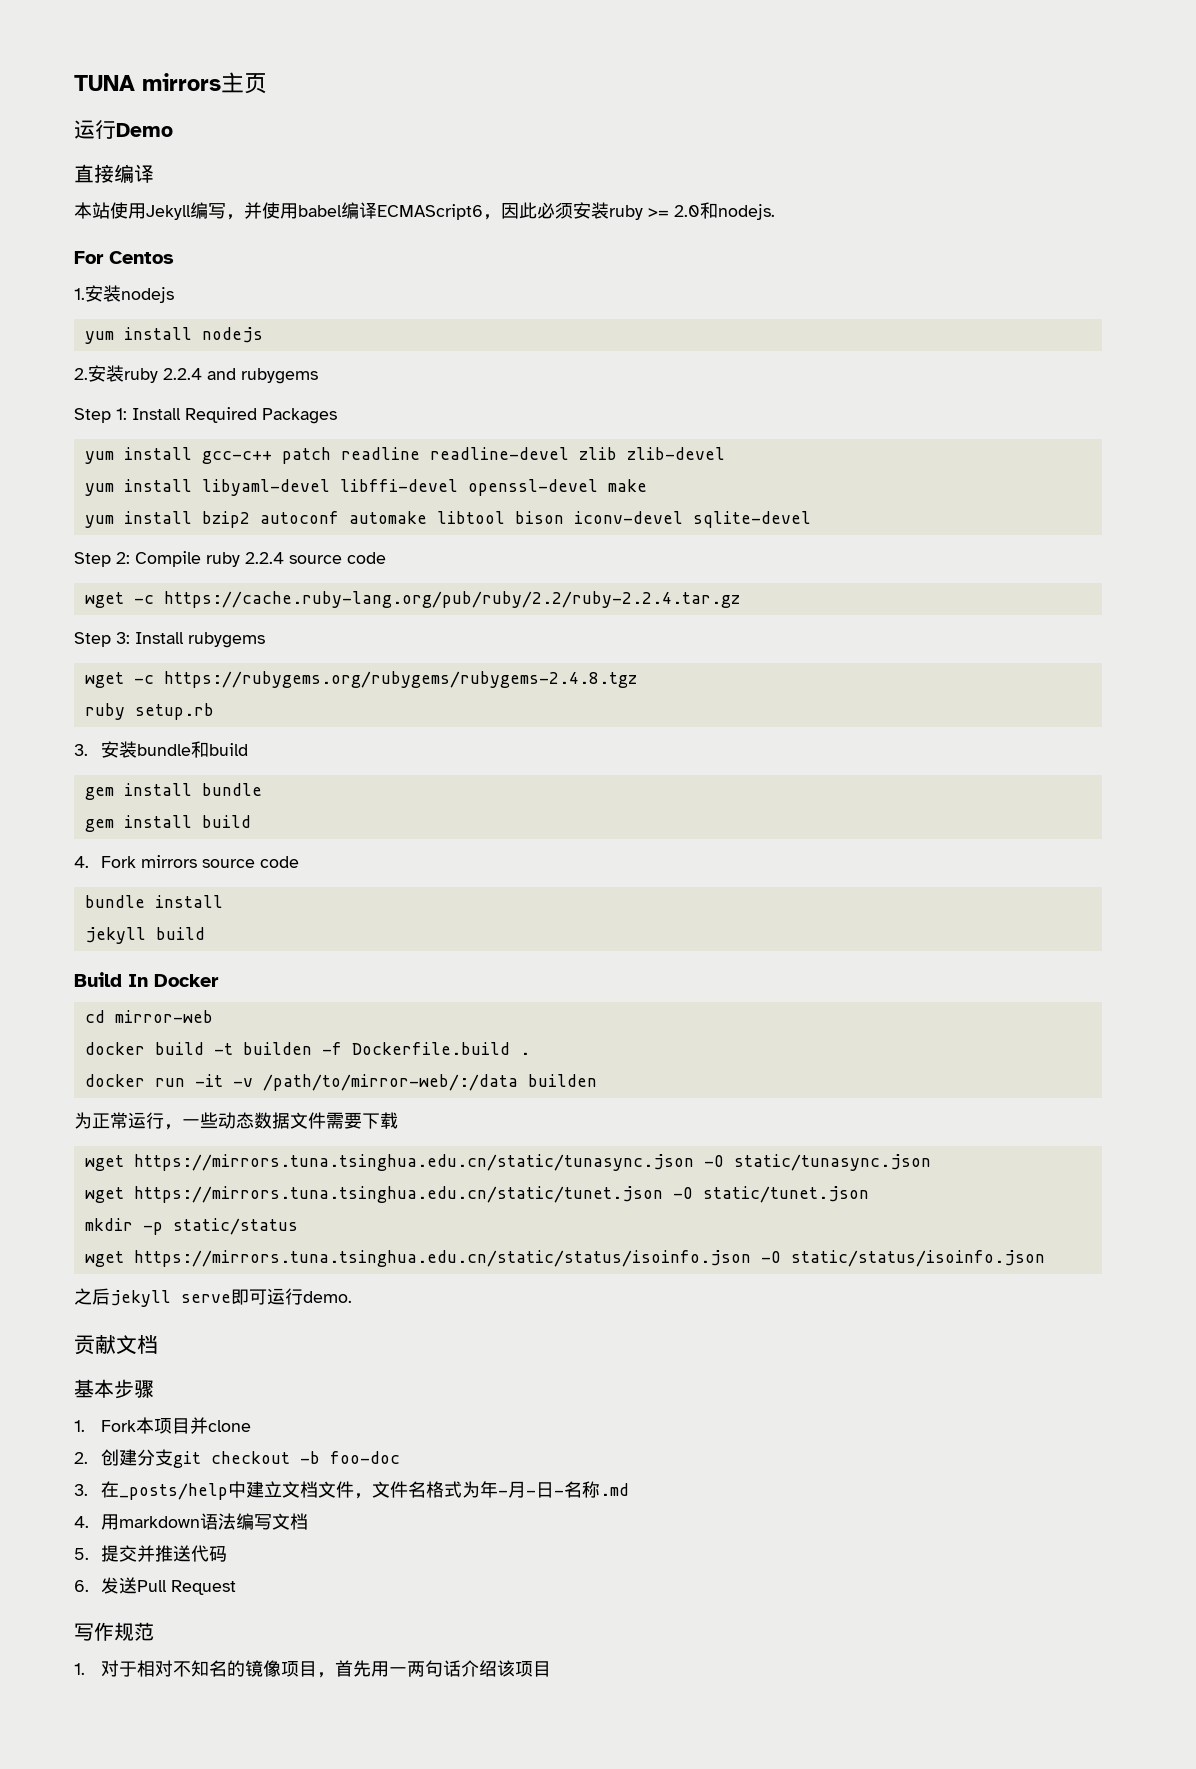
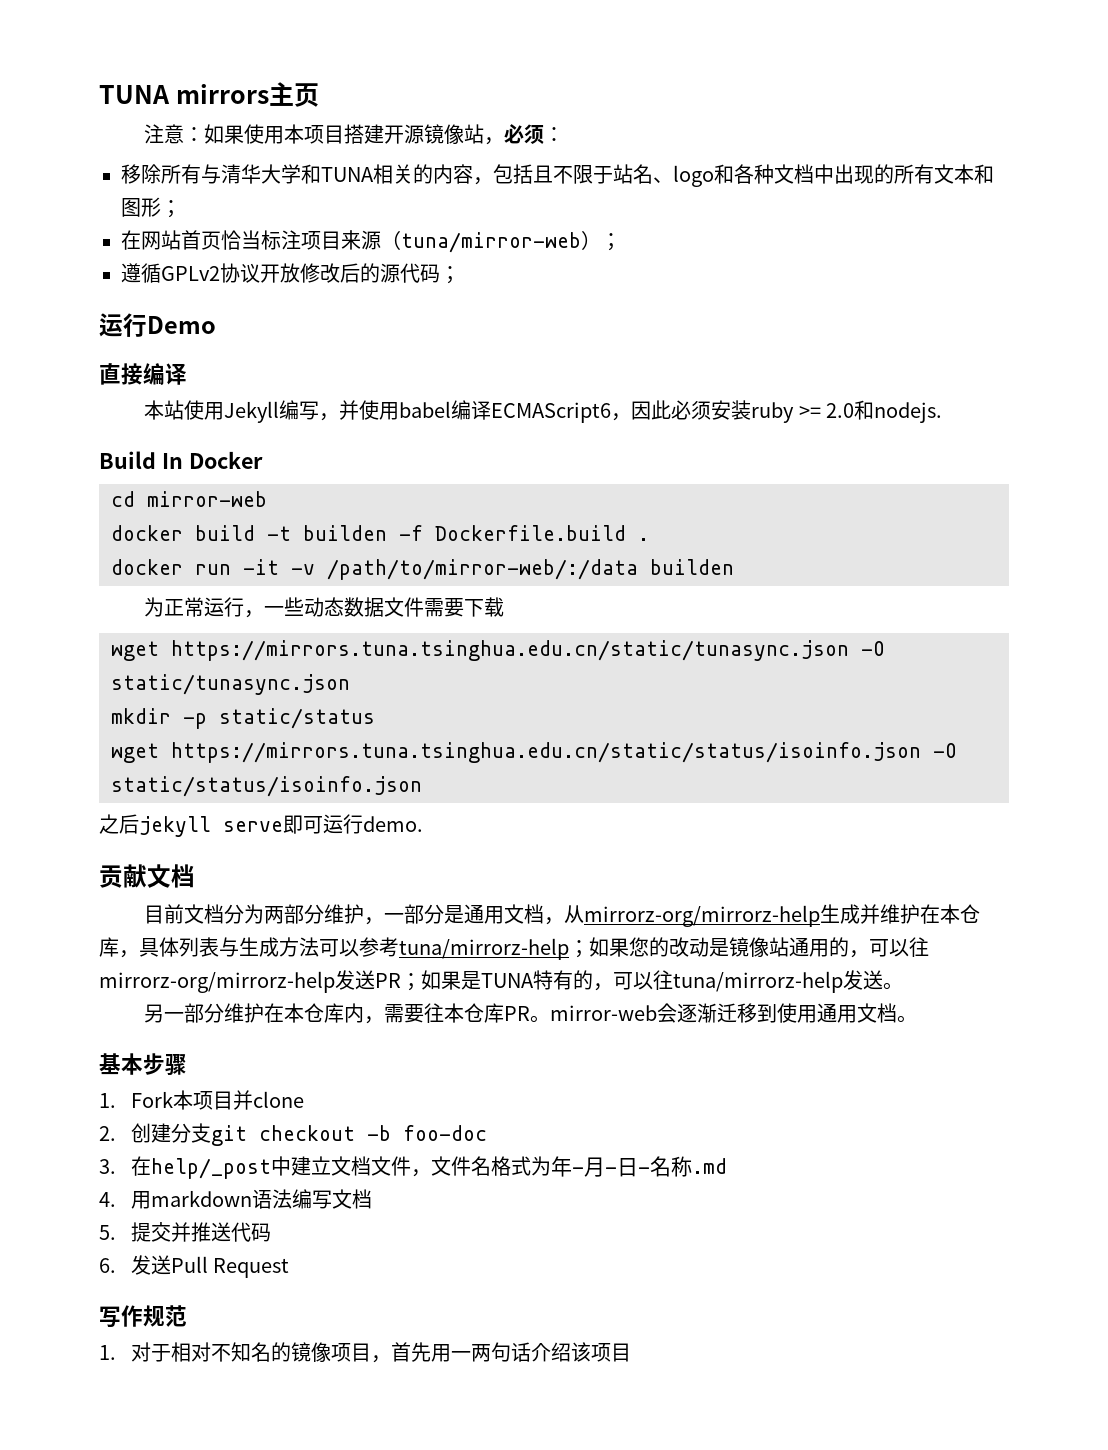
(267, 83) none -> [144,124,565,145] [121,164,994,187] [121,197,181,218] [121,230,621,253] [121,263,460,284] // 注意：如果使用本项目搭建开源镜像站，必须： // 移除所有与清华大学和TUNA相关的内容，包括且不限于站名、logo和各种文档中出现的所有文本和图形； // 在网站首页恰当标注项目来源（tuna/mirror-web）； // 遵循GPLv2协议开放修改后的源代码；
[74,251,174,264] [74,285,174,303] [84,327,263,344] [74,365,318,384] [74,407,337,424] [84,447,725,464] [84,479,647,496] [84,511,811,528] [74,551,386,567] [84,591,740,608] [74,632,265,648] [84,671,637,688] [84,703,214,720] [74,741,249,758] [84,783,262,800] [84,815,251,832] [74,855,300,868] [84,895,223,908] [84,927,205,944] // For Centos // 1.安装nodejs // yum install nodejs // 2.安装ruby 2.2.4 and rubygems // Step 1: Install Required Packages // yum install gcc-c++ patch readline readline-devel zlib zlib-devel // yum install libyaml-devel libffi-devel openssl-devel make // yum install bzip2 autoconf automake libtool bison iconv-devel sqlite-devel // Step 2: Compile ruby 2.2.4 source code // wget -c https://cache.ruby-lang.org/pub/ruby/2.2/ruby-2.2.4.tar.gz // Step 3: Install rubygems // wget -c https://rubygems.org/rubygems/rubygems-2.4.8.tgz // ruby setup.rb // 3.安装bundle和build // gem install bundle // gem install build // 4. Fork mirrors source code // bundle install // jekyll build -> (942, 412) none
[84,1186,869,1203] // wget https://mirrors.tuna.tsinghua.edu.cn/static/tunet.json -O static/tunet.json -> (350, 684) none
(158, 1344) none -> [144,904,981,927] [99,937,929,960] [99,970,903,993] [144,1003,918,1024] // 目前文档分为两部分维护，一部分是通用文档，从mirrorz-org/mirrorz-help生成并维护在本仓库，具体列表与生成方法可以参考tuna/mirrorz-help；如果您的改动是镜像站通用的，可以往mirrorz-org/mirrorz-help发送PR；如果是TUNA特有的，可以往tuna/mirrorz-help发送。 // 另一部分维护在本仓库内，需要往本仓库PR。mirror-web会逐渐迁移到使用通用文档。
[119,1483,229,1500] _posts/help -> [150,1158,271,1179] help/_post

